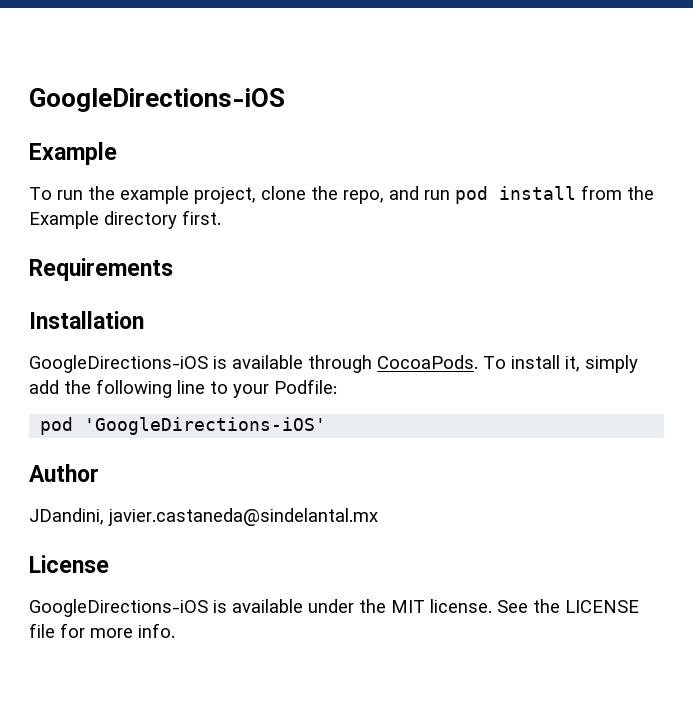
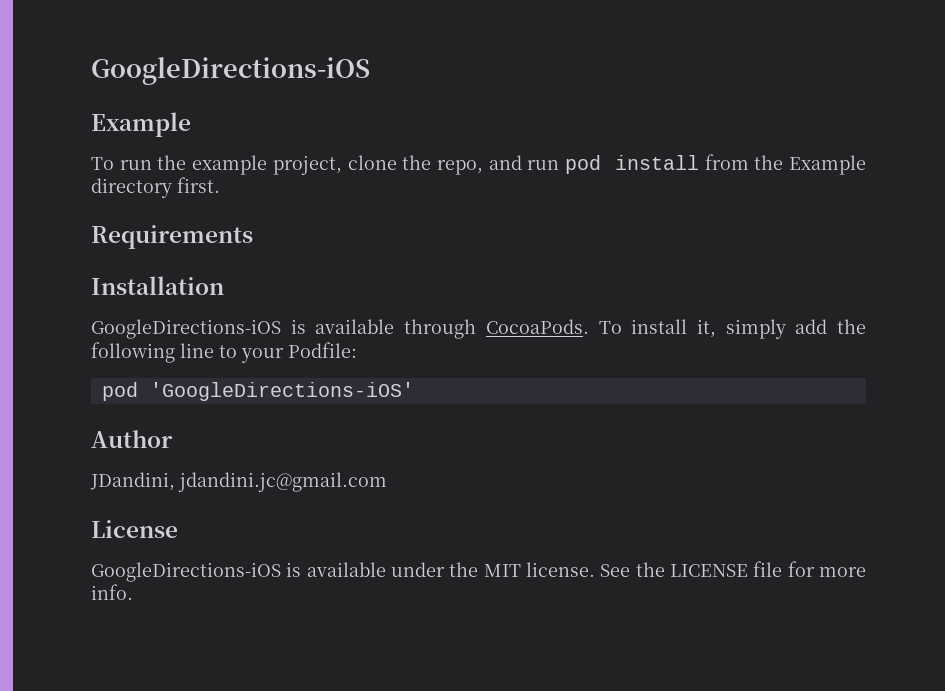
[108,508,378,526] javier.castaneda@sindelantal.mx -> [178,472,387,492] jdandini.jc@gmail.com

